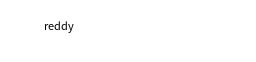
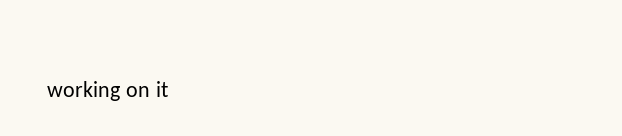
[44,21,74,33] reddy -> [47,81,168,101] working on it

